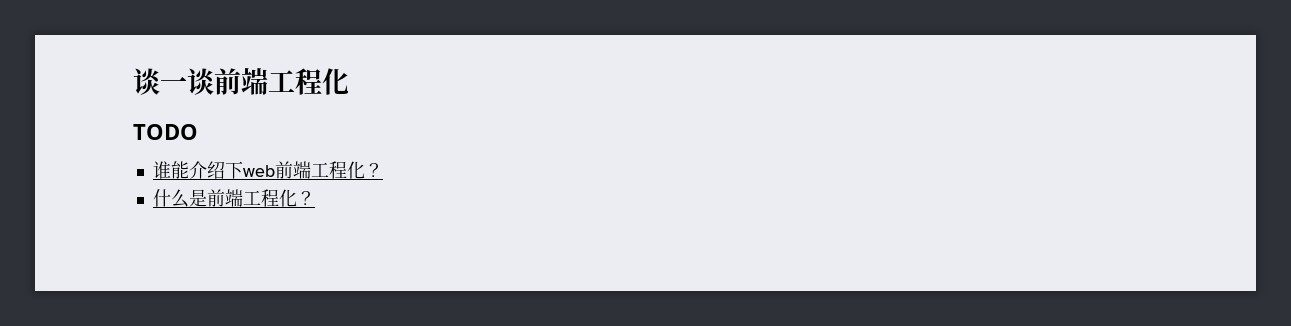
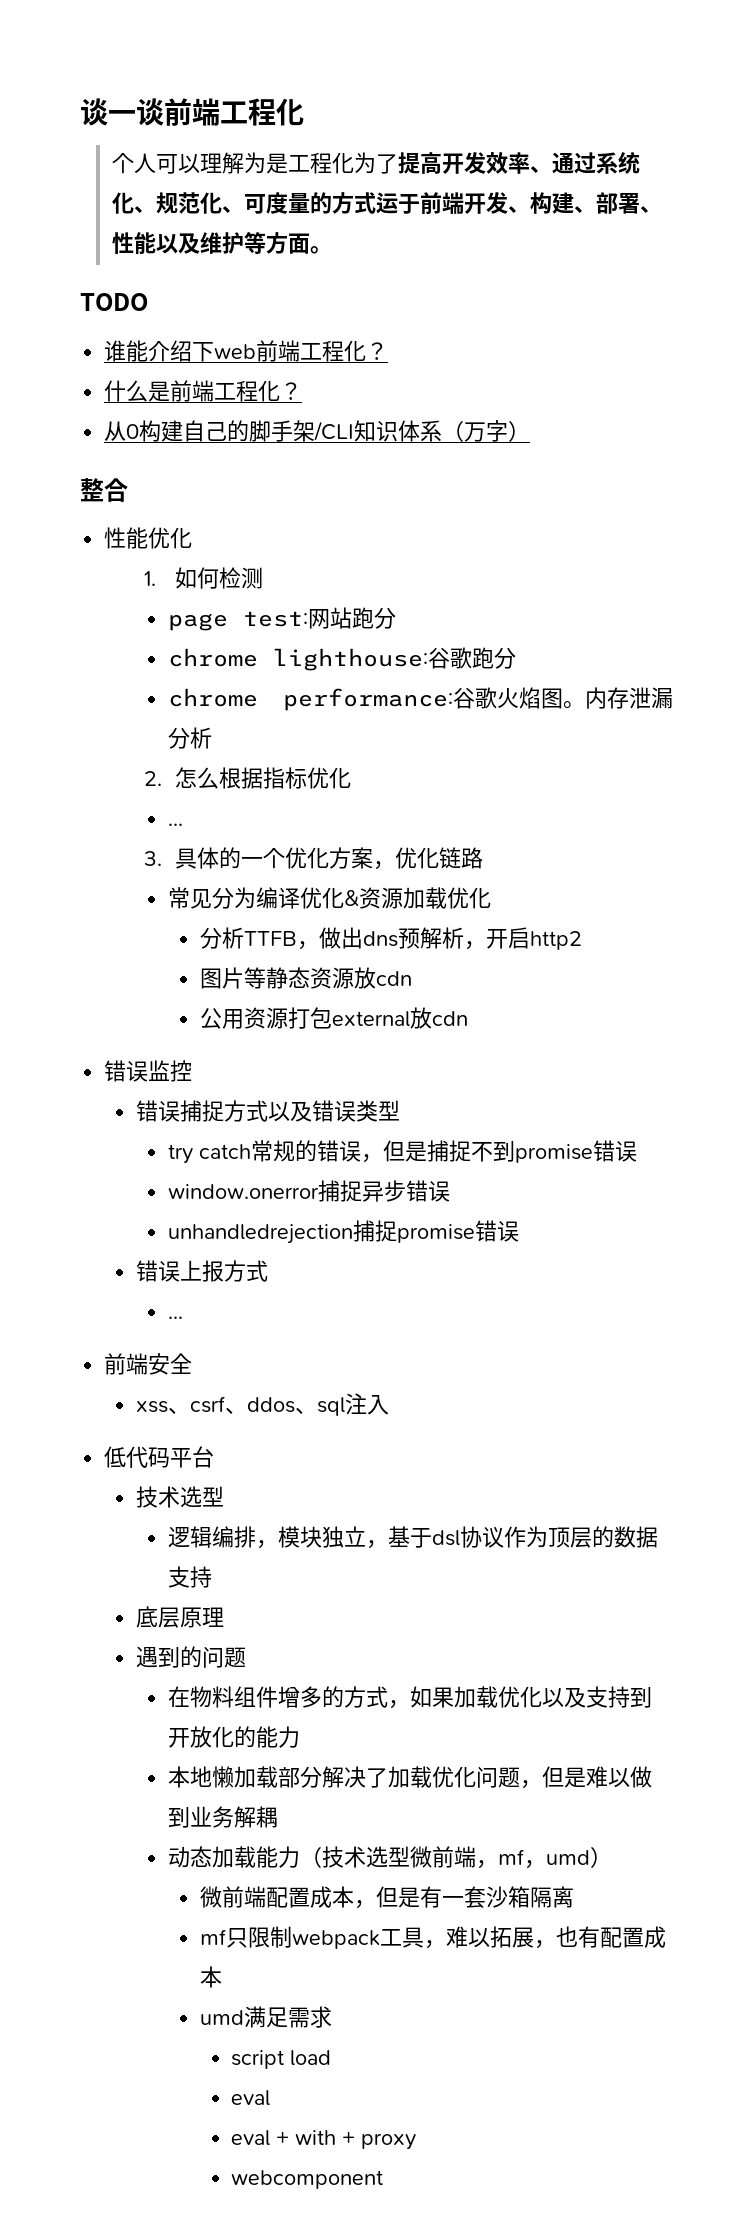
(349, 81) none -> [111,151,640,174] [111,192,662,214] [111,232,332,254] // 个人可以理解为是工程化为了提高开发效率、通过系统化、规范化、可度量的方式运于前端开发、构建、部署、性能以及维护等方面。
(315, 198) none -> [104,420,531,442] [80,478,128,502] [104,527,193,549] [143,567,264,589] [167,607,396,631] [167,647,516,671] [167,687,673,711] [167,727,212,749] [143,767,352,789] [167,823,183,826] [143,847,484,870] [167,887,491,909] [199,927,582,950] [199,967,412,989] [199,1007,468,1029] [104,1060,193,1082] [136,1100,401,1122] [167,1140,637,1164] [167,1180,450,1202] [167,1220,519,1244] [136,1260,269,1282] [167,1316,183,1319] [104,1353,193,1375] [136,1393,390,1416] [104,1446,215,1468] [136,1486,225,1508] [167,1526,658,1549] [167,1566,212,1588] [136,1606,225,1628] [136,1646,247,1668] [167,1686,652,1709] [167,1726,300,1748] [167,1766,652,1789] [167,1806,278,1828] [167,1846,612,1869] [199,1886,574,1909] [199,1926,666,1949] [199,1966,222,1988] [199,2006,332,2028] [231,2050,332,2069] [231,2090,271,2106] [231,2130,417,2150] [231,2170,384,2189] // 从0构建自己的脚手架/CLI知识体系（万字） // 整合 // 性能优化 // 1.如何检测 // page test:网站跑分 // chrome lighthouse:谷歌跑分 // chrome performance:谷歌火焰图。内存泄漏分析 // 2.怎么根据指标优化 // ... // 3.具体的一个优化方案，优化链路 // 常见分为编译优化&资源加载优化 // 分析TTFB，做出dns预解析，开启http2 // 图片等静态资源放cdn // 公用资源打包external放cdn // 错误监控 // 错误捕捉方式以及错误类型 // try catch常规的错误，但是捕捉不到promise错误 // window.onerror捕捉异步错误 // unhandledrejection捕捉promise错误 // 错误上报方式 // ... // 前端安全 // xss、csrf、ddos、sql注入 // 低代码平台 // 技术选型 // 逻辑编排，模块独立，基于dsl协议作为顶层的数据支持 // 底层原理 // 遇到的问题 // 在物料组件增多的方式，如果加载优化以及支持到开放化的能力 // 本地懒加载部分解决了加载优化问题，但是难以做到业务解耦 // 动态加载能力（技术选型微前端，mf，umd） // 微前端配置成本，但是有一套沙箱隔离 // mf只限制webpack工具，难以拓展，也有配置成本 // umd满足需求 // script load // eval // eval + with + proxy // webcomponent

